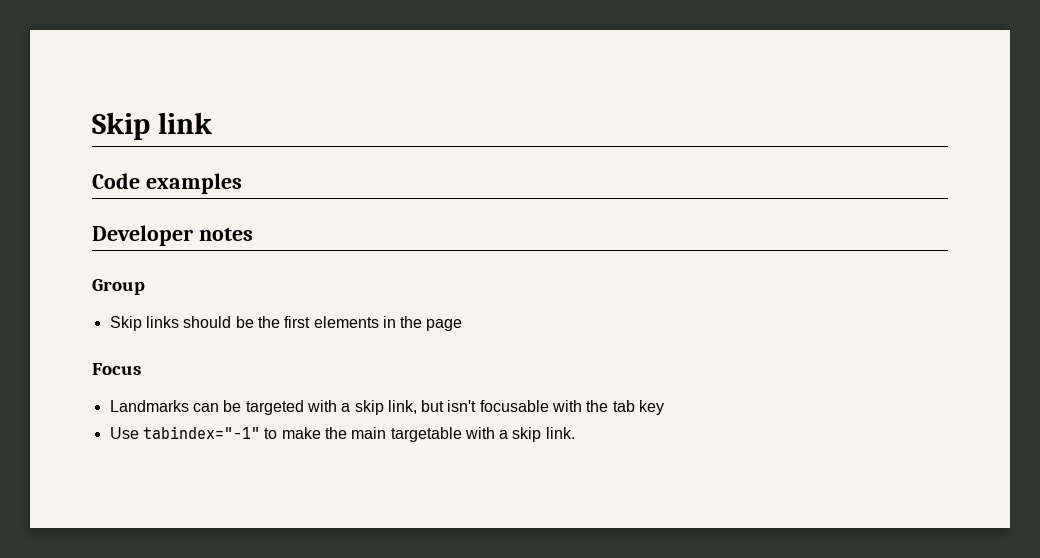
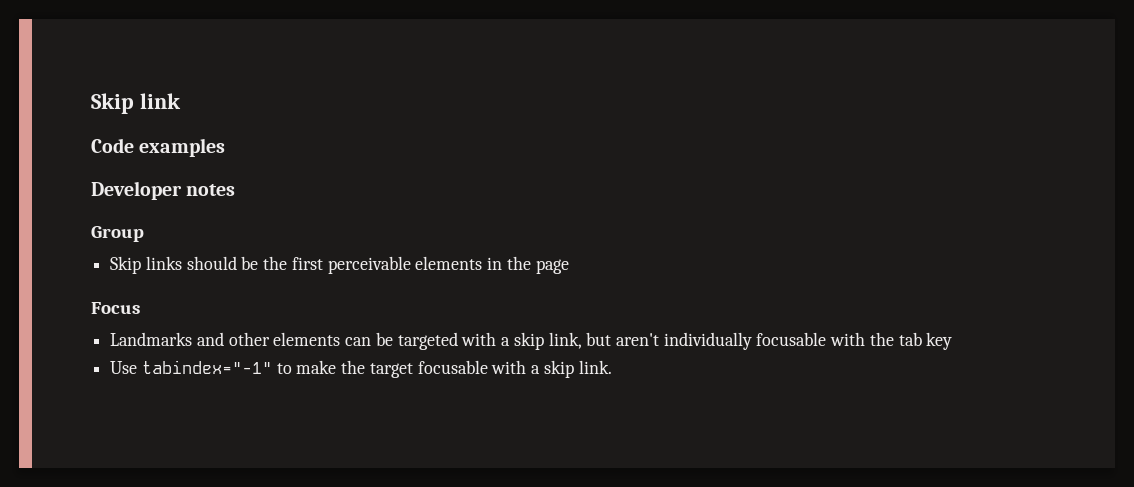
(311, 322) none -> [327,256,411,274] perceivable
(189, 406) none -> [196,332,341,346] and other elements
[447,400,477,412] isn't -> [615,332,752,350] aren't individually
[351,427,462,442] main targetable -> [369,360,488,378] target focusable

